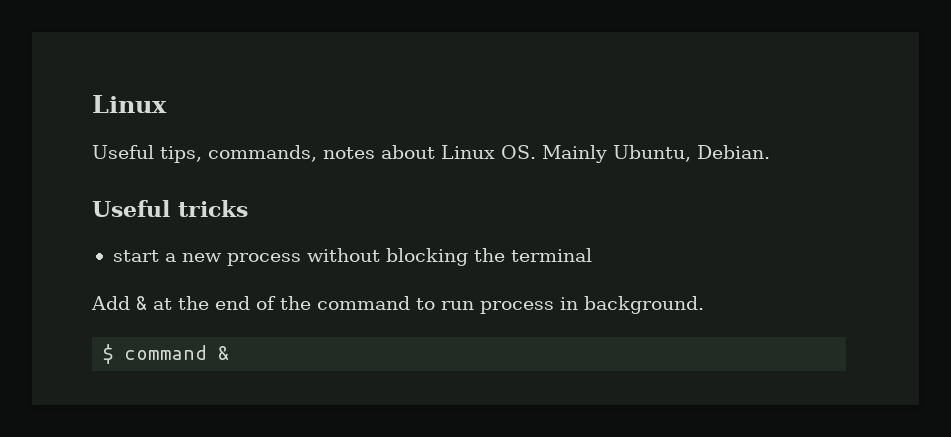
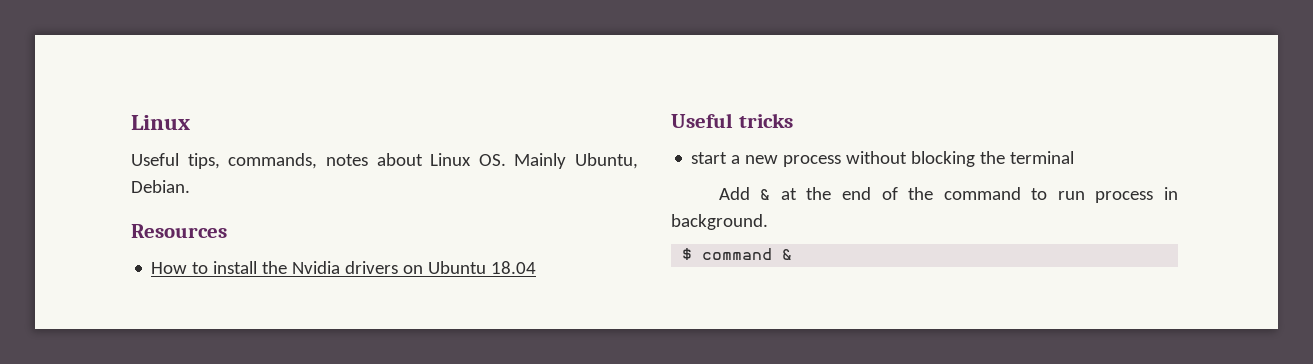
(770, 152) none -> [131,224,227,238] [151,261,537,274] // Resources // How to install the Nvidia drivers on Ubuntu 18.04

